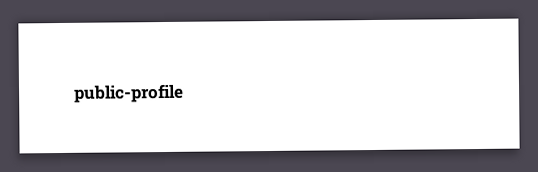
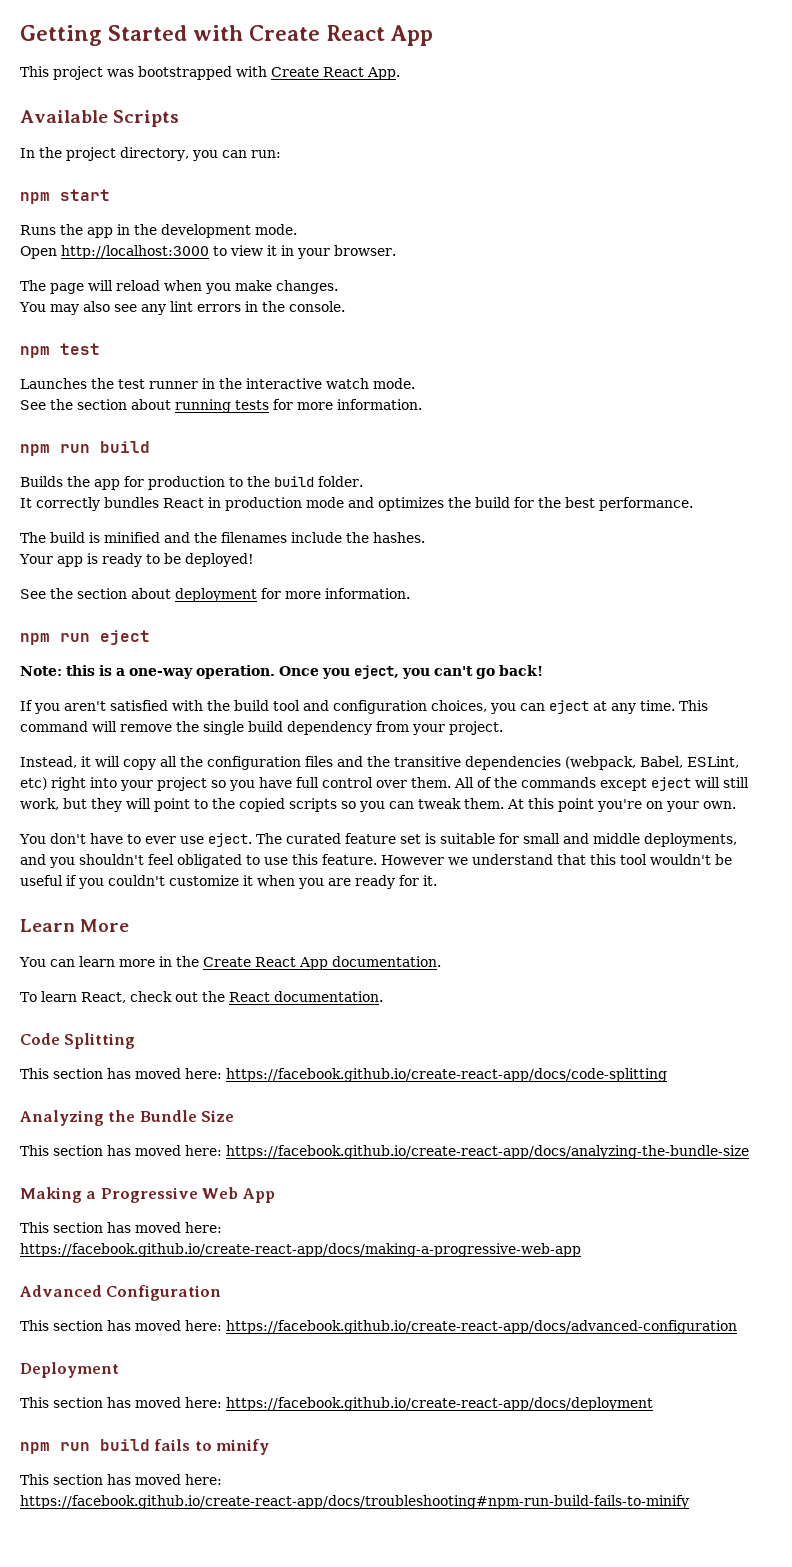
[73,83,184,103] public-profile -> [20,25,434,46] [20,66,400,80] [20,110,180,127] [20,147,281,161] [20,189,110,204] [20,224,297,238] [20,245,396,259] [20,280,338,294] [19,301,345,315] [20,343,100,358] [20,378,415,389] [20,399,422,413] [20,441,150,456] [20,476,363,490] [20,497,693,511] [20,532,425,543] [19,553,254,567] [20,588,410,602] [20,630,150,645] [20,665,543,679] [20,700,708,714] [20,721,503,735] [20,756,739,770] [20,777,749,791] [20,798,736,812] [19,833,737,847] [20,854,732,868] [20,875,437,889] [20,919,130,932] [19,956,441,970] [20,991,383,1003] [20,1033,136,1049] [20,1068,667,1082] [20,1110,235,1126] [20,1145,749,1159] [20,1187,275,1203] [20,1222,222,1233] [20,1243,581,1257] [20,1285,222,1301] [20,1320,737,1334] [20,1362,119,1378] [20,1397,653,1411] [20,1439,270,1455] [20,1474,222,1485] [20,1495,689,1509] Getting Started with Create React App // This project was bootstrapped with Create React App. // Available Scripts // In the project directory, you can run: // npm start // Runs the app in the development mode. // Open http://localhost:3000 to view it in your browser. // The page will reload when you make changes. // You may also see any lint errors in the console. // npm test // Launches the test runner in the interactive watch mode. // See the section about running tests for more information. // npm run build // Builds the app for production to the build folder. // It correctly bundles React in production mode and optimizes the build for the best performance. // The build is minified and the filenames include the hashes. // Your app is ready to be deployed! // See the section about deployment for more information. // npm run eject // Note: this is a one-way operation. Once you eject, you can't go back! // If you aren't satisfied with the build tool and configuration choices, you can eject at any time. This command will remove the single build dependency from your project. // Instead, it will copy all the configuration files and the transitive dependencies (webpack, Babel, ESLint, etc) right into your project so you have full control over them. All of the commands except eject will still work, but they will point to the copied scripts so you can tweak them. At this point you're on your own. // You don't have to ever use eject. The curated feature set is suitable for small and middle deployments, and you shouldn't feel obligated to use this feature. However we understand that this tool wouldn't be useful if you couldn't customize it when you are ready for it. // Learn More // You can learn more in the Create React App documentation. // To learn React, check out the React documentation. // Code Splitting // This section has moved here: https://facebook.github.io/create-react-app/docs/code-splitting // Analyzing the Bundle Size // This section has moved here: https://facebook.github.io/create-react-app/docs/analyzing-the-bundle-size // Making a Progressive Web App // This section has moved here: https://facebook.github.io/create-react-app/docs/making-a-progressive-web-app // Advanced Configuration // This section has moved here: https://facebook.github.io/create-react-app/docs/advanced-configuration // Deployment // This section has moved here: https://facebook.github.io/create-react-app/docs/deployment // npm run build fails to minify // This section has moved here: https://facebook.github.io/create-react-app/docs/troubleshooting#npm-run-build-fails-to-minify

